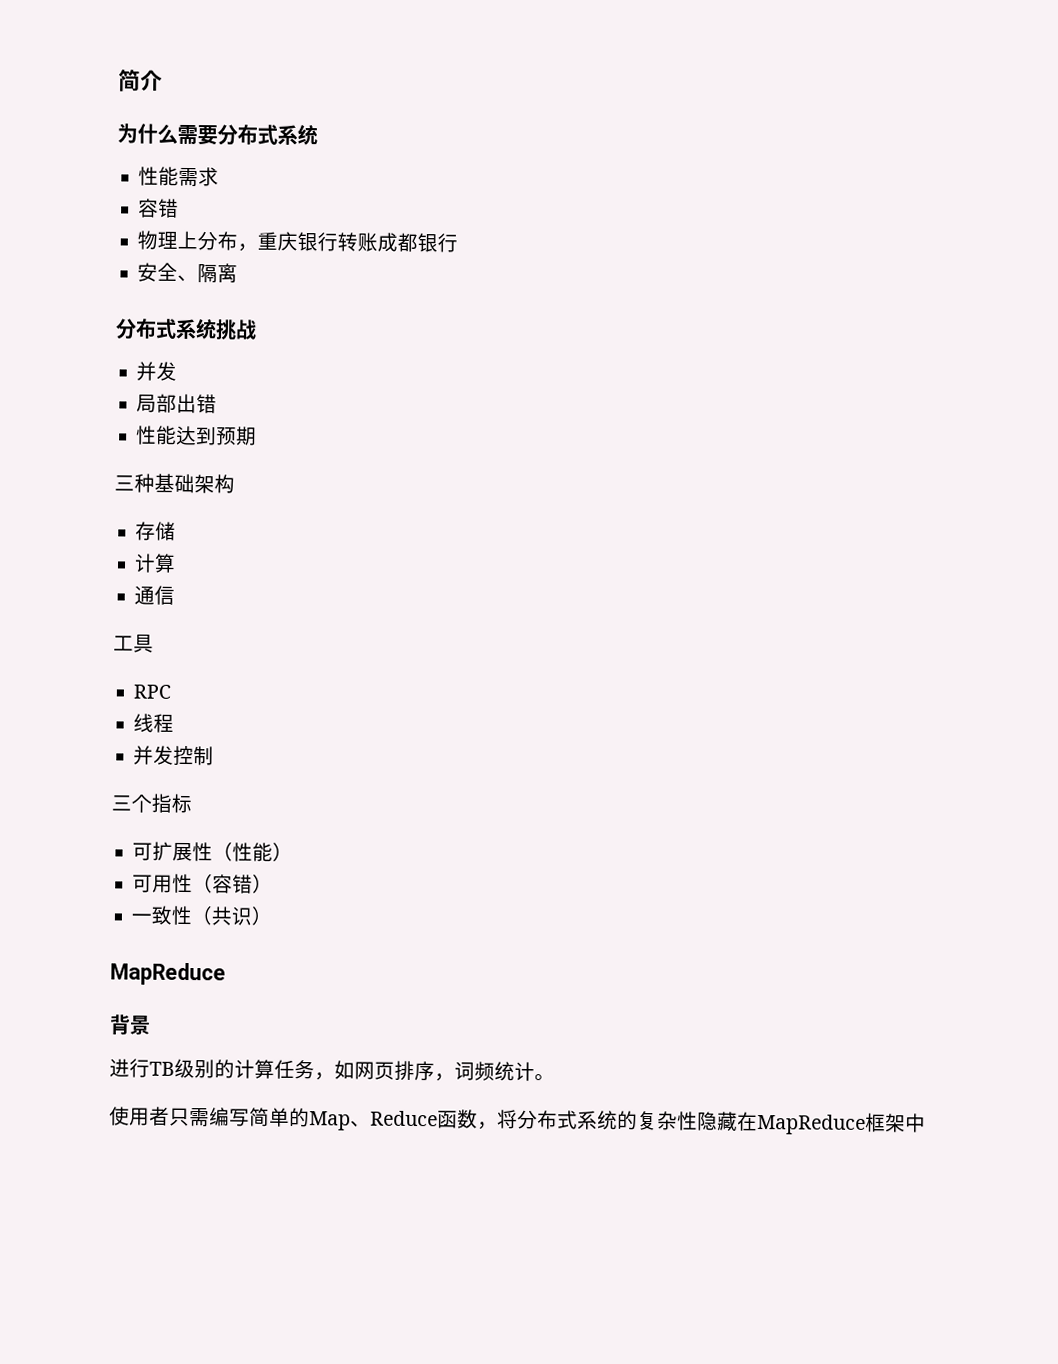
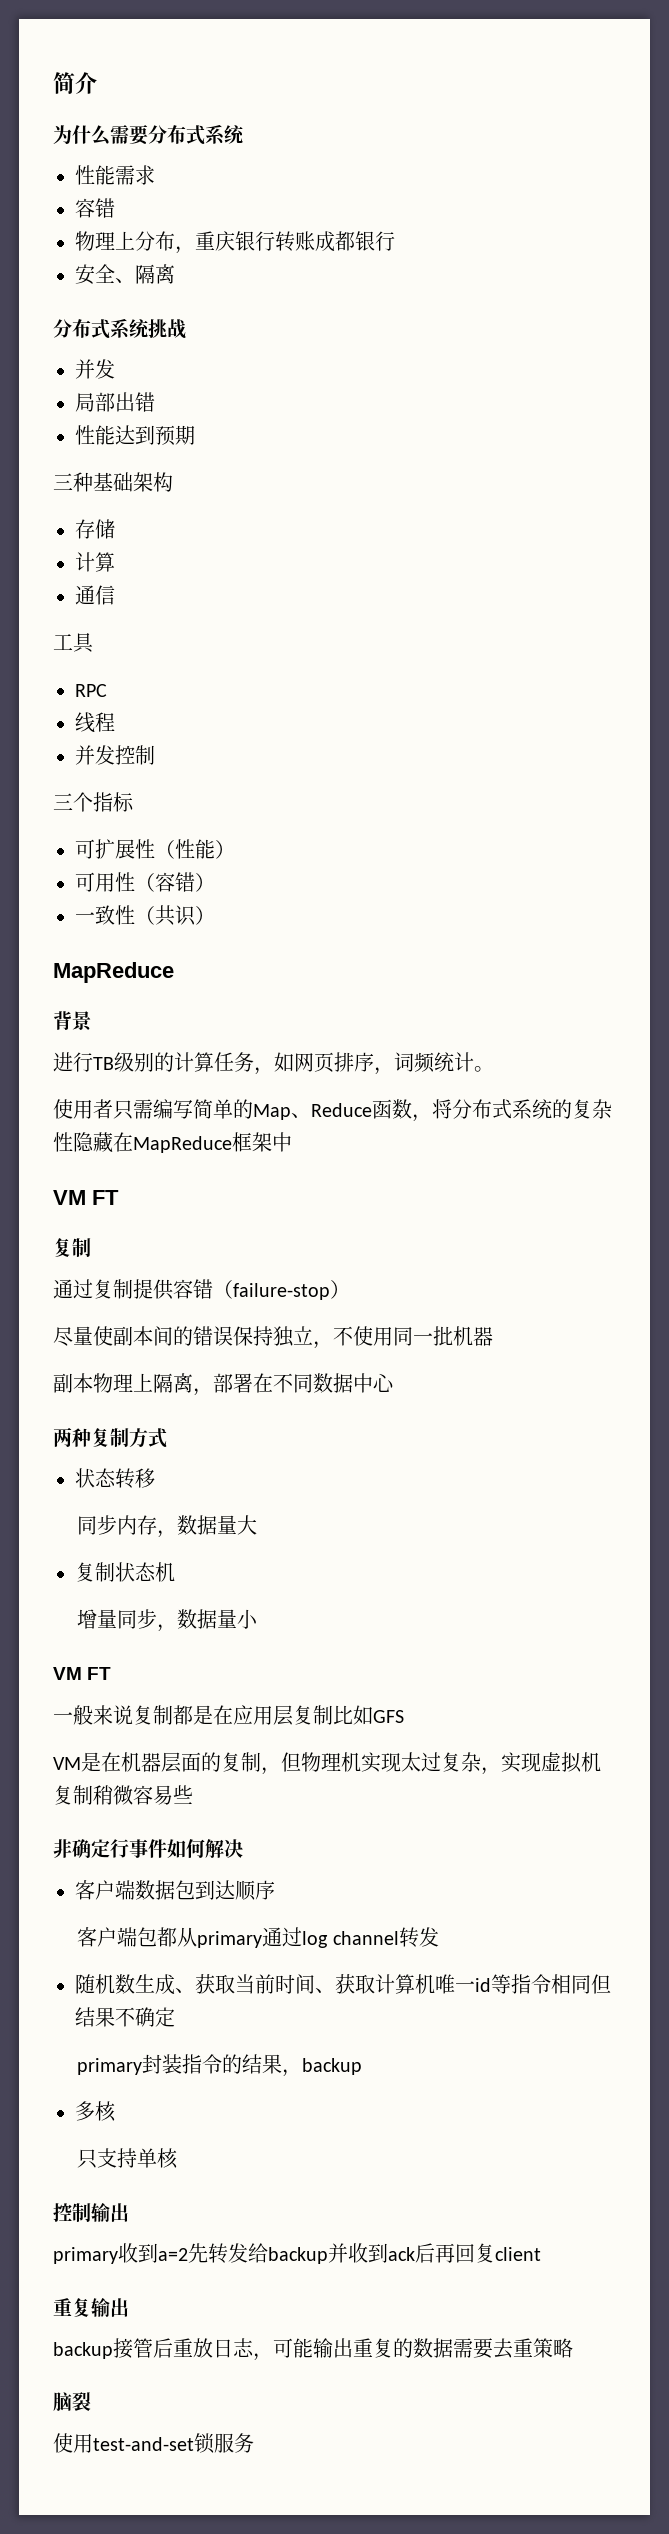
(926, 1123) none -> [53,1190,119,1205] [53,1238,91,1257] [53,1279,350,1300] [53,1326,493,1349] [53,1373,395,1396] [53,1427,167,1448] [75,1468,155,1489] [77,1515,258,1538] [75,1562,175,1582] [77,1609,259,1632] [53,1667,112,1680] [53,1705,404,1726] [53,1752,601,1775] [53,1785,193,1805] [53,1839,243,1858] [75,1880,275,1901] [77,1927,439,1948] [75,1974,611,1995] [75,2007,175,2027] [77,2054,363,2077] [75,2101,116,2122] [77,2148,179,2169] [53,2202,129,2222] [53,2243,541,2264] [53,2297,129,2317] [53,2338,573,2361] [53,2392,91,2411] [53,2433,254,2454] // VM FT // 复制 // 通过复制提供容错（failure-stop） // 尽量使副本间的错误保持独立，不使用同一批机器 // 副本物理上隔离，部署在不同数据中心 // 两种复制方式 // 状态转移 // 同步内存，数据量大 // 复制状态机 // 增量同步，数据量小 // VM FT // 一般来说复制都是在应用层复制比如GFS // VM是在机器层面的复制，但物理机实现太过复杂，实现虚拟机复制稍微容易些 // 非确定行事件如何解决 // 客户端数据包到达顺序 // 客户端包都从primary通过log channel转发 // 随机数生成、获取当前时间、获取计算机唯一id等指令相同但结果不确定 // primary封装指令的结果，backup // 多核 // 只支持单核 // 控制输出 // primary收到a=2先转发给backup并收到ack后再回复client // 重复输出 // backup接管后重放日志，可能输出重复的数据需要去重策略 // 脑裂 // 使用test-and-set锁服务

